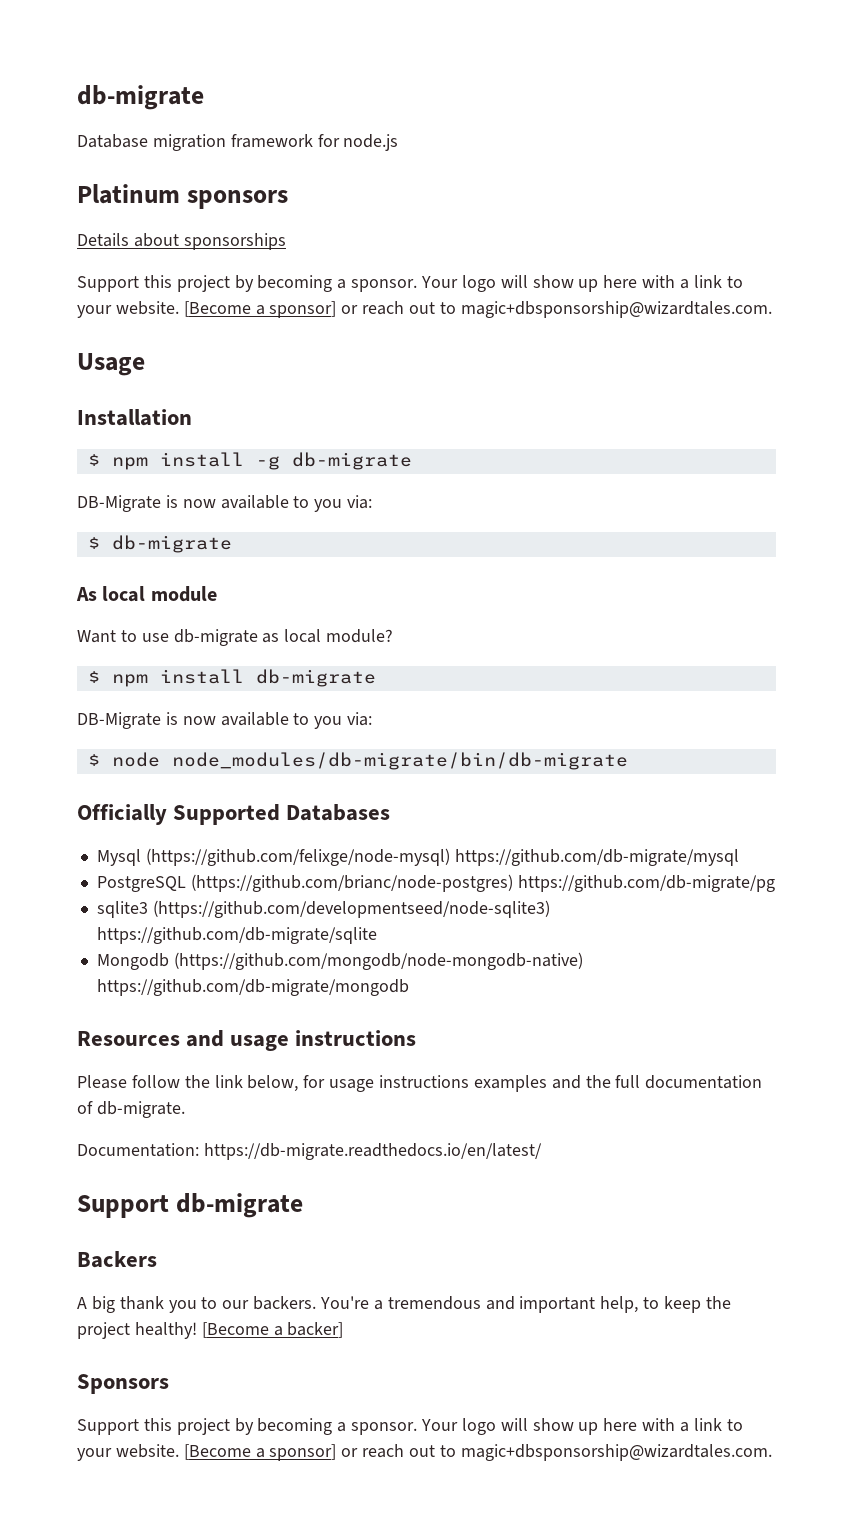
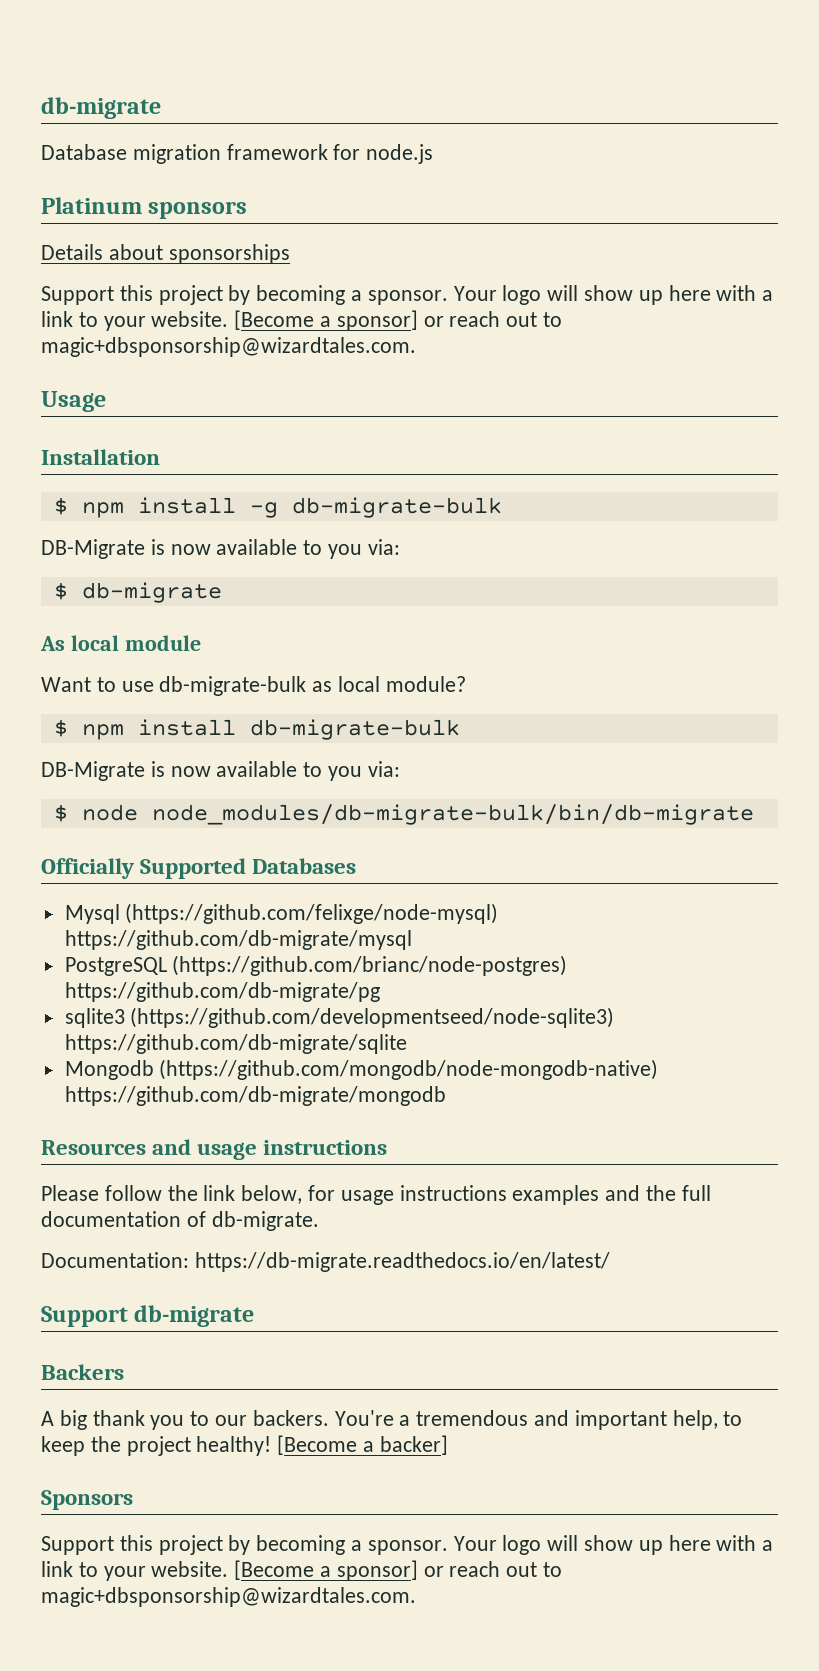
[291,452,412,470] db-migrate -> [291,497,502,518] db-migrate-bulk
[173,629,258,646] db-migrate -> [159,676,307,696] db-migrate-bulk
[255,669,376,687] db-migrate -> [249,719,460,740] db-migrate-bulk
[171,752,628,770] node_modules/db-migrate/bin/db-migrate -> [151,804,754,825] node_modules/db-migrate-bulk/bin/db-migrate

